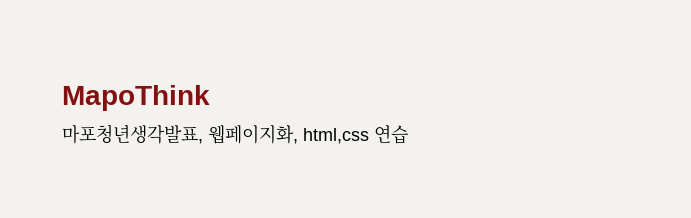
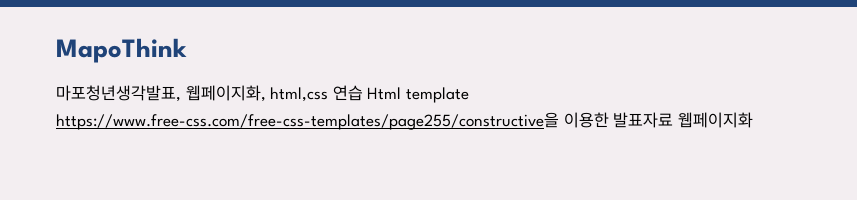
(408, 134) none -> [367,87,469,103] [56,112,753,130] Html template https://www.free-css.com/free-css-templates/page255/constructive을 이용한 발표자료 웹페이지화

